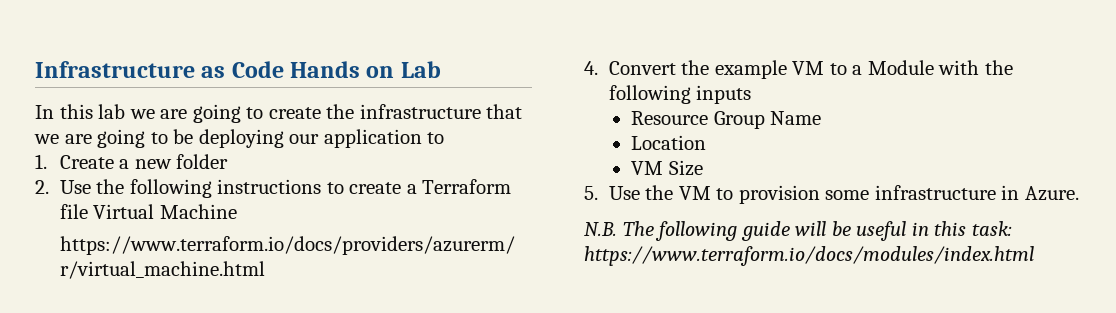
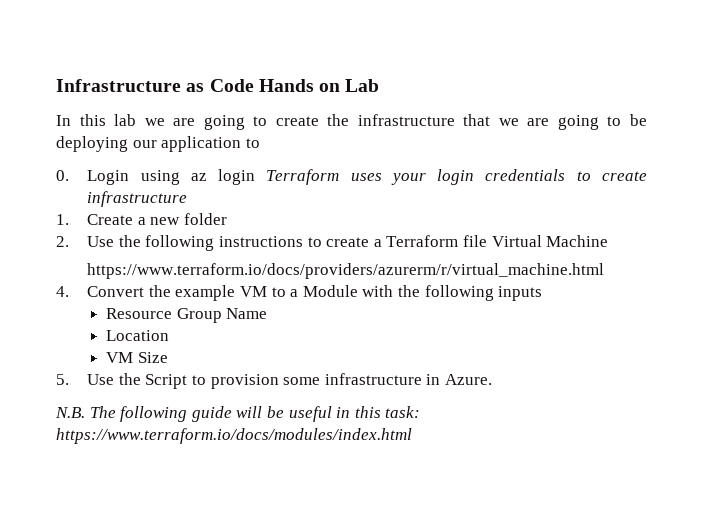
(445, 138) none -> [56,169,647,185] [87,191,188,207] // 0. Login using az login Terraform uses your login credentials to create infrastructure
[678,186,711,200] VM -> [145,374,188,389] Script

